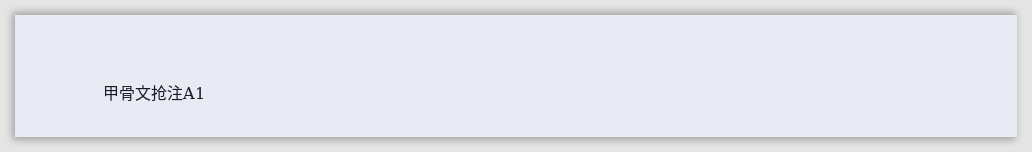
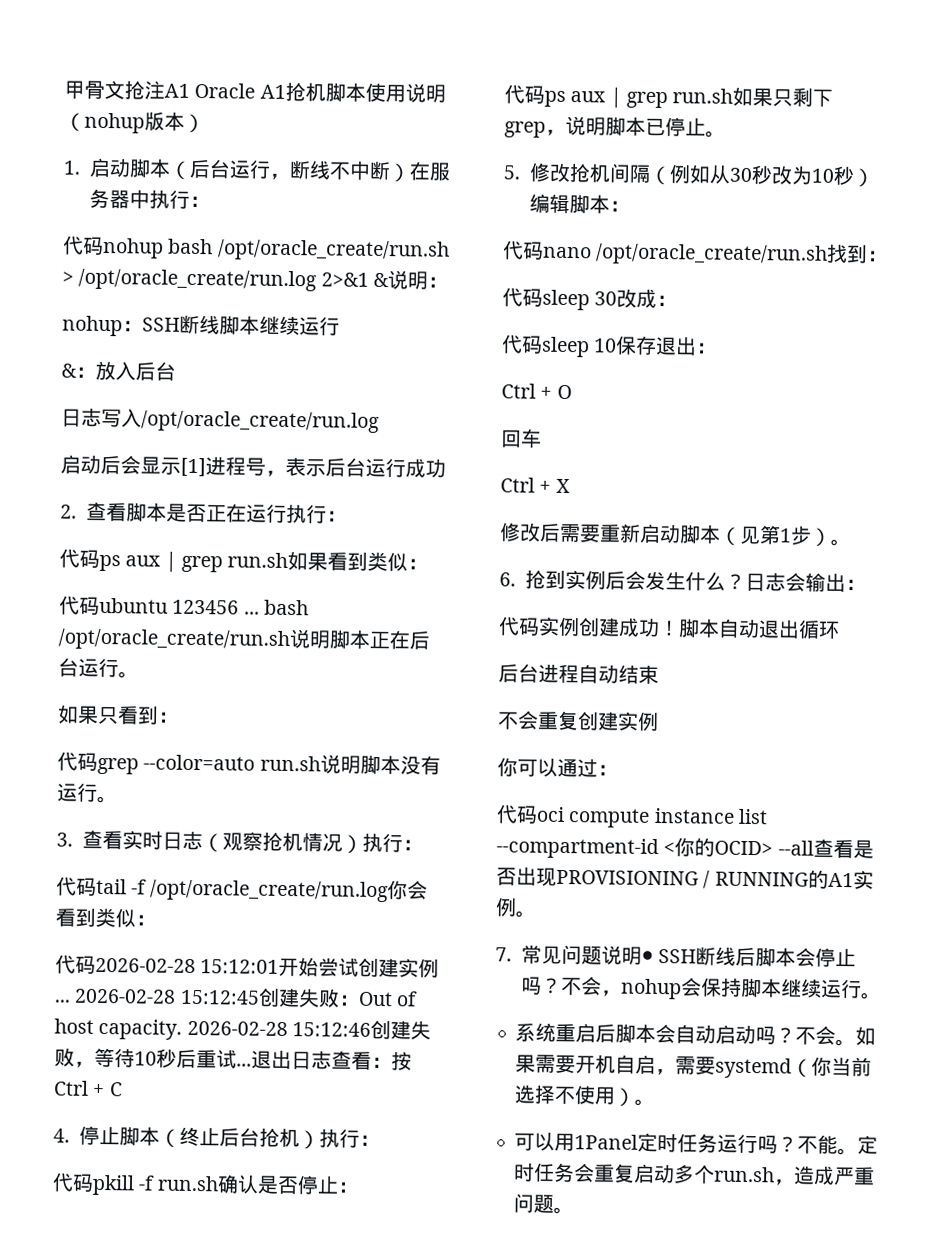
(205, 93) none -> [194,81,446,103] [64,111,205,134] [63,157,451,183] [88,188,210,209] [63,235,450,262] [62,268,448,292] [62,314,340,337] [61,360,176,381] [61,407,380,433] [60,454,446,478] [60,501,347,524] [59,548,429,573] [59,595,309,616] [58,628,430,652] [58,657,139,679] [57,704,179,725] [57,751,441,775] [57,782,118,804] [56,829,423,854] [56,876,428,903] [55,907,156,928] [55,954,440,978] [54,987,418,1008] [54,1018,431,1040] [54,1047,412,1071] [53,1080,123,1097] [53,1125,380,1150] [52,1172,359,1196] [504,84,834,109] [504,115,726,138] [503,162,875,188] [528,193,630,215] [503,240,889,266] [502,287,678,311] [501,334,718,358] [501,383,572,400] [500,428,542,449] [500,477,570,494] [499,522,851,547] [499,569,866,593] [498,616,840,639] [498,663,659,685] [497,710,659,732] [497,757,618,778] [496,804,768,828] [496,837,874,860] [496,866,874,890] [495,897,536,918] [495,944,857,968] [520,976,882,1000] [515,1022,877,1047] [515,1054,873,1079] [514,1084,656,1107] [514,1131,879,1156] [514,1162,876,1186] [513,1193,575,1215] Oracle A1抢机脚本使用说明（nohup版本） // 1.启动脚本（后台运行，断线不中断）在服务器中执行： // 代码nohup bash /opt/oracle_create/run.sh > /opt/oracle_create/run.log 2>&1 &说明： // nohup：SSH断线脚本继续运行 // &：放入后台 // 日志写入/opt/oracle_create/run.log // 启动后会显示[1]进程号，表示后台运行成功 // 2.查看脚本是否正在运行执行： // 代码ps aux | grep run.sh如果看到类似： // 代码ubuntu 123456 ... bash /opt/oracle_create/run.sh说明脚本正在后台运行。 // 如果只看到： // 代码grep --color=auto run.sh说明脚本没有运行。 // 3.查看实时日志（观察抢机情况）执行： // 代码tail -f /opt/oracle_create/run.log你会看到类似： // 代码2026-02-28 15:12:01开始尝试创建实例... 2026-02-28 15:12:45创建失败：Out of host capacity. 2026-02-28 15:12:46创建失败，等待10秒后重试...退出日志查看：按Ctrl + C // 4.停止脚本（终止后台抢机）执行： // 代码pkill -f run.sh确认是否停止： // 代码ps aux | grep run.sh如果只剩下grep，说明脚本已停止。 // 5.修改抢机间隔（例如从30秒改为10秒）编辑脚本： // 代码nano /opt/oracle_create/run.sh找到： // 代码sleep 30改成： // 代码sleep 10保存退出： // Ctrl + O // 回车 // Ctrl + X // 修改后需要重新启动脚本（见第1步）。 // 6.抢到实例后会发生什么？日志会输出： // 代码实例创建成功！脚本自动退出循环 // 后台进程自动结束 // 不会重复创建实例 // 你可以通过： // 代码oci compute instance list --compartment-id <你的OCID> --all查看是否出现PROVISIONING / RUNNING的A1实例。 // 7.常见问题说明● SSH断线后脚本会停止吗？不会，nohup会保持脚本继续运行。 // 系统重启后脚本会自动启动吗？不会。如果需要开机自启，需要systemd（你当前选择不使用）。 // 可以用1Panel定时任务运行吗？不能。定时任务会重复启动多个run.sh，造成严重问题。

